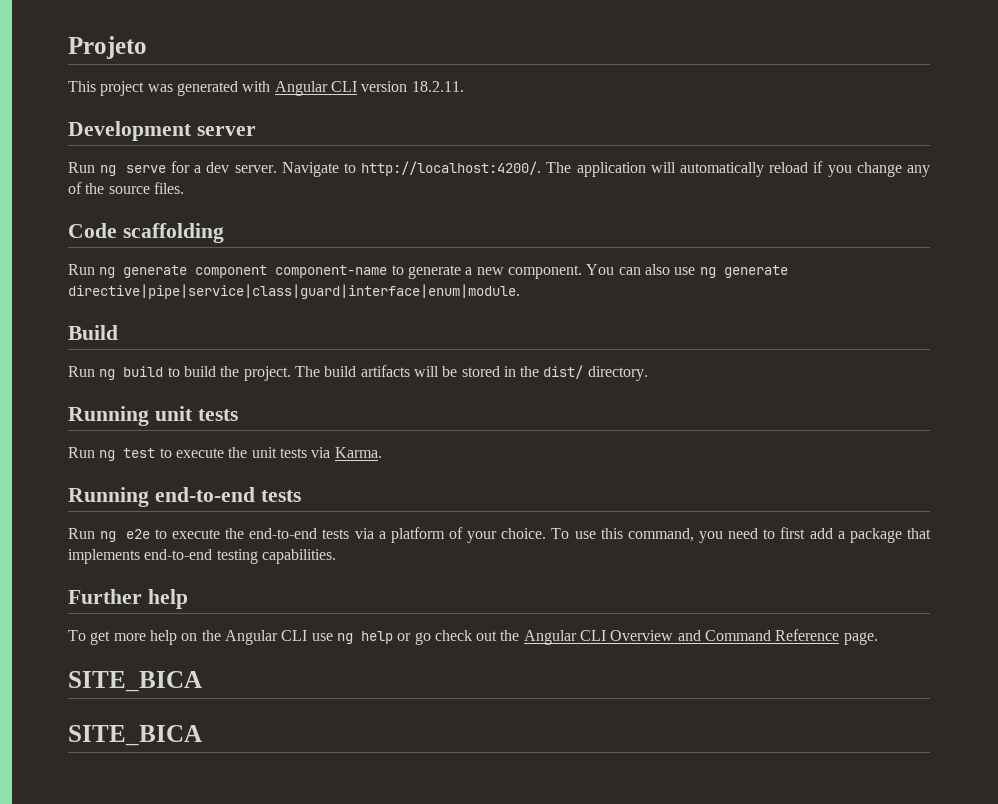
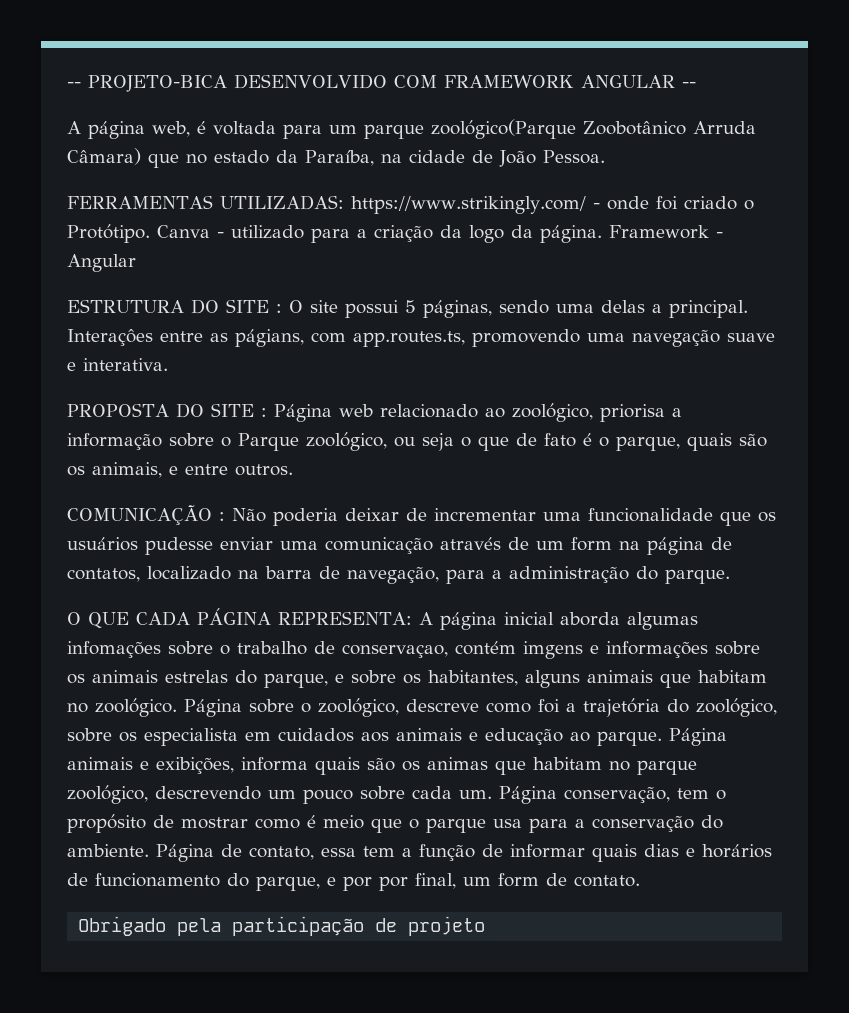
[68,36,147,59] [68,81,464,96] [68,121,256,141] [68,161,930,177] [68,182,184,194] [68,223,224,243] [68,264,788,279] [68,284,520,299] [68,325,118,340] [68,365,648,381] [68,406,238,426] [68,447,382,461] [68,487,301,507] [68,527,931,543] [68,549,336,564] [68,589,188,609] [68,629,878,645] [68,671,202,692] [68,725,202,746] Projeto // This project was generated with Angular CLI version 18.2.11. // Development server // Run ng serve for a dev server. Navigate to http://localhost:4200/. The application will automatically reload if you change any of the source files. // Code scaffolding // Run ng generate component component-name to generate a new component. You can also use ng generate directive|pipe|service|class|guard|interface|enum|module. // Build // Run ng build to build the project. The build artifacts will be stored in the dist/ directory. // Running unit tests // Run ng test to execute the unit tests via Karma. // Running end-to-end tests // Run ng e2e to execute the end-to-end tests via a platform of your choice. To use this command, you need to first add a package that implements end-to-end testing capabilities. // Further help // To get more help on the Angular CLI use ng help or go check out the Angular CLI Overview and Command Reference page. // SITE_BICA // SITE_BICA -> [67,74,696,92] [67,119,756,139] [67,148,605,168] [67,195,754,214] [67,224,723,243] [67,254,136,272] [67,299,748,318] [67,329,775,347] [67,358,168,371] [67,403,682,422] [67,432,767,451] [67,462,293,478] [67,505,776,526] [67,537,732,555] [67,566,730,584] [67,608,698,630] [67,641,760,659] [67,670,767,688] [67,698,777,717] [67,728,727,746] [67,757,697,775] [67,785,726,804] [67,814,723,833] [67,844,772,862] [67,873,640,891] [78,916,486,936] -- PROJETO-BICA DESENVOLVIDO COM FRAMEWORK ANGULAR -- // A página web, é voltada para um parque zoológico(Parque Zoobotânico Arruda Câmara) que no estado da Paraíba, na cidade de João Pessoa. // FERRAMENTAS UTILIZADAS: https://www.strikingly.com/ - onde foi criado o Protótipo. Canva - utilizado para a criação da logo da página. Framework - Angular // ESTRUTURA DO SITE : O site possui 5 páginas, sendo uma delas a principal. Interaçôes entre as págians, com app.routes.ts, promovendo uma navegação suave e interativa. // PROPOSTA DO SITE : Página web relacionado ao zoológico, priorisa a informação sobre o Parque zoológico, ou seja o que de fato é o parque, quais são os animais, e entre outros. // COMUNICAÇÃO : Não poderia deixar de incrementar uma funcionalidade que os usuários pudesse enviar uma comunicação através de um form na página de contatos, localizado na barra de navegação, para a administração do parque. // O QUE CADA PÁGINA REPRESENTA: A página inicial aborda algumas infomações sobre o trabalho de conservaçao, contém imgens e informações sobre os animais estrelas do parque, e sobre os habitantes, alguns animais que habitam no zoológico. Página sobre o zoológico, descreve como foi a trajetória do zoológico, sobre os especialista em cuidados aos animais e educação ao parque. Página animais e exibições, informa quais são os animas que habitam no parque zoológico, descrevendo um pouco sobre cada um. Página conservação, tem o propósito de mostrar como é meio que o parque usa para a conservação do ambiente. Página de contato, essa tem a função de informar quais dias e horários de funcionamento do parque, e por por final, um form de contato. // Obrigado pela participação de projeto

